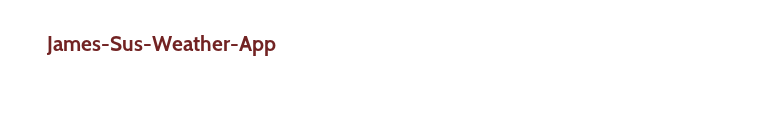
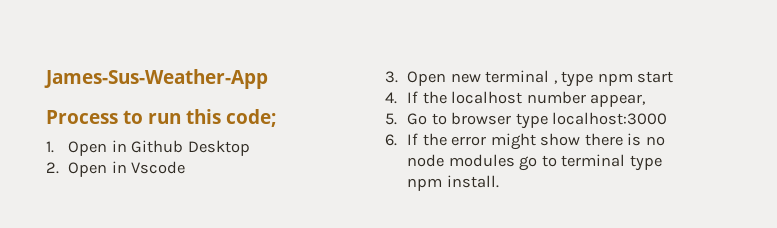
(276, 45) none -> [46,109,277,127] [46,140,250,156] [46,161,186,177] [385,70,674,87] [385,91,646,107] [385,112,668,129] [385,133,665,150] [407,154,662,171] [407,175,499,191] // Process to run this code; // 1. Open in Github Desktop // 2. Open in Vscode // 3. Open new terminal , type npm start // 4. If the localhost number appear, // 5. Go to browser type localhost:3000 // 6. If the error might show there is no node modules go to terminal type npm install.

